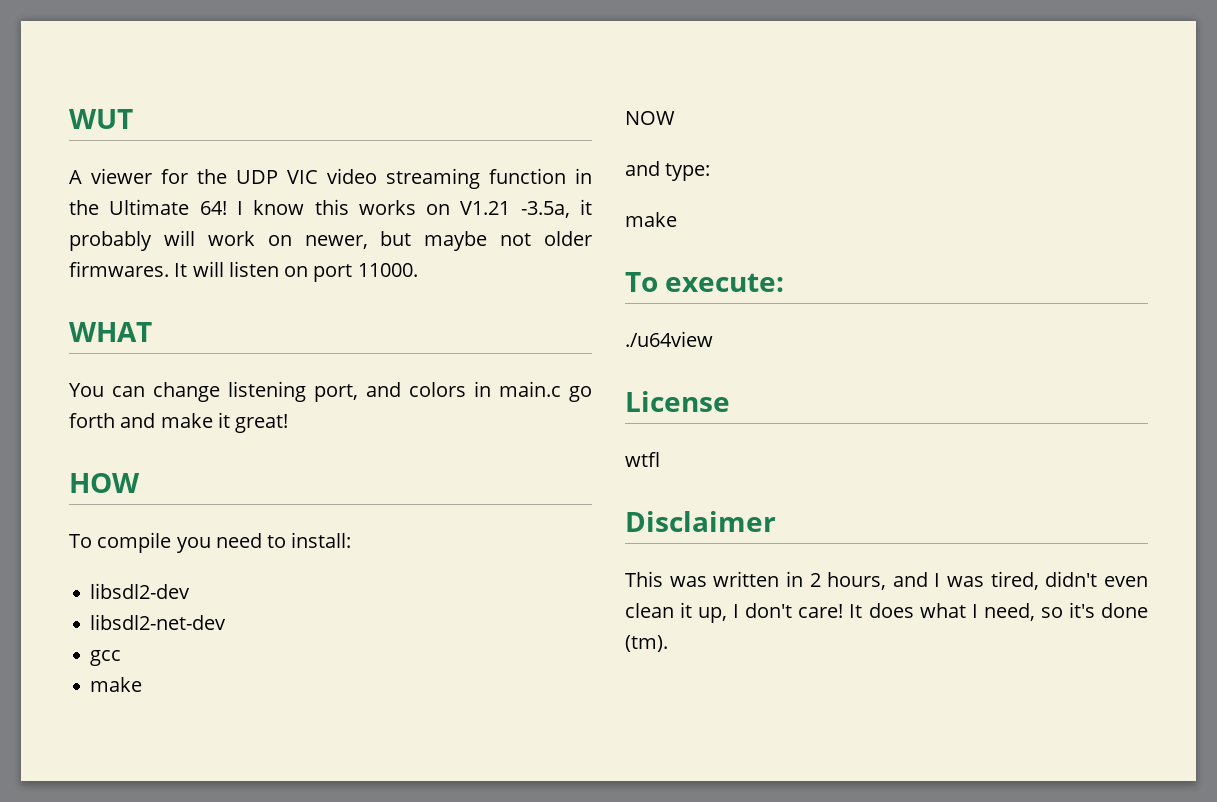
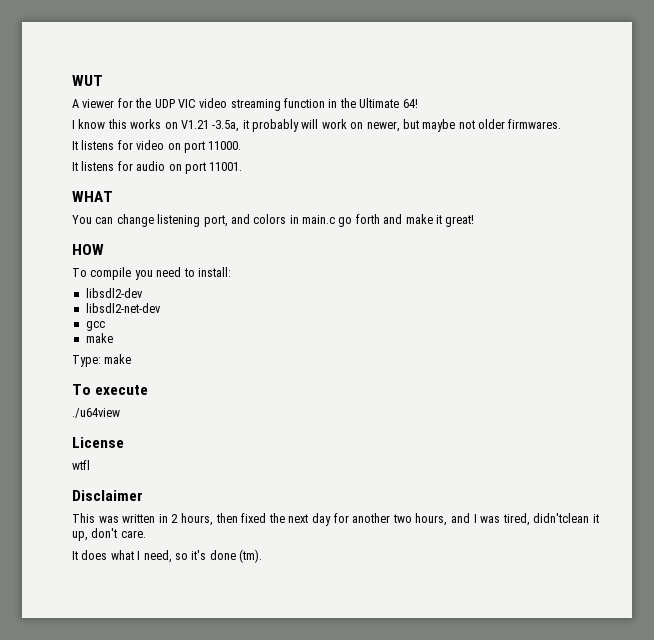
(227, 208) none -> (418, 103) //
[174,261,279,277] It will listen -> [72,140,165,150] // It listens for video
(418, 270) none -> [72,161,243,174] // It listens for audio on port 11001.
[625,111,675,125] [625,161,711,181] NOW // and type: // -> [72,355,101,367] Type:
[665,273,785,292] execute: -> [95,385,149,395] execute
[892,571,1148,590] [625,602,844,623] and I was tired, didn't even clean it up, I don't care! -> [215,513,600,526] [72,528,146,541] then fixed the next day for another two hours, and I was tired, didn'tclean it up, don't care. //

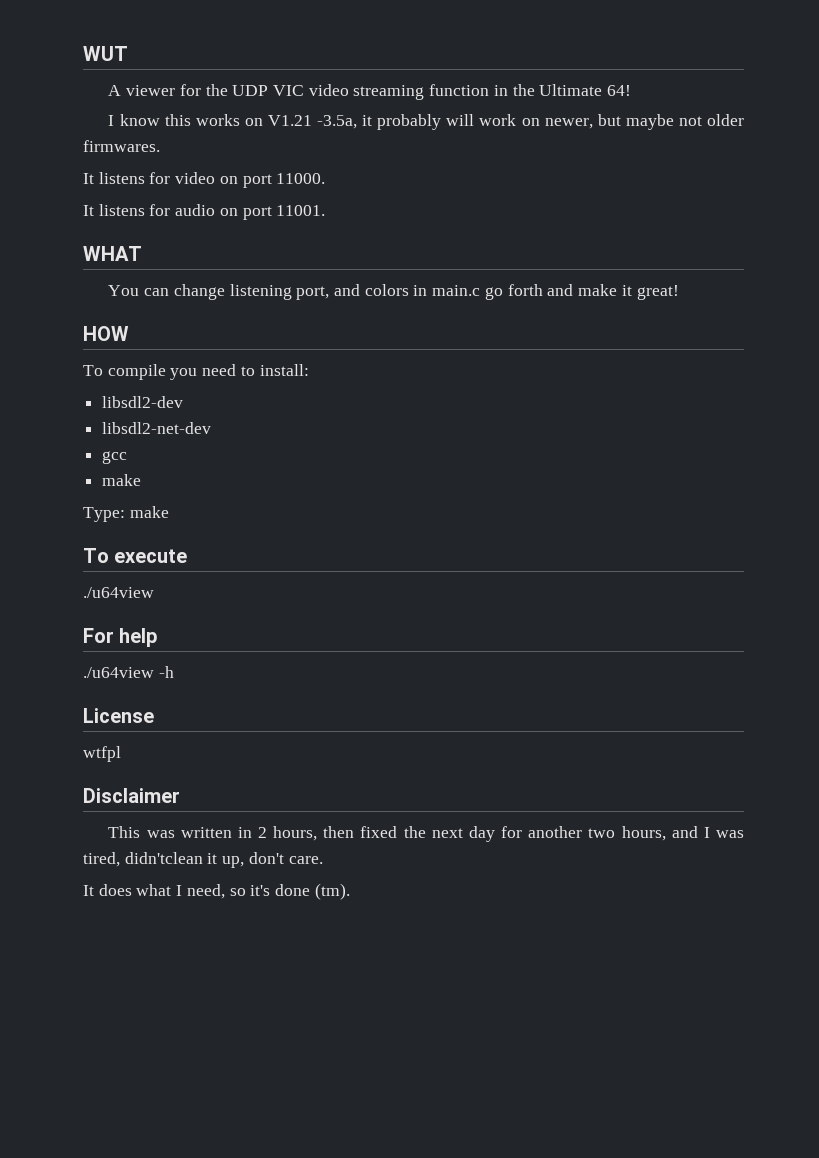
(120, 413) none -> [83,628,158,647] [83,666,174,678] // For help // ./u64view -h
[72,460,90,470] wtfl -> [83,746,121,762] wtfpl

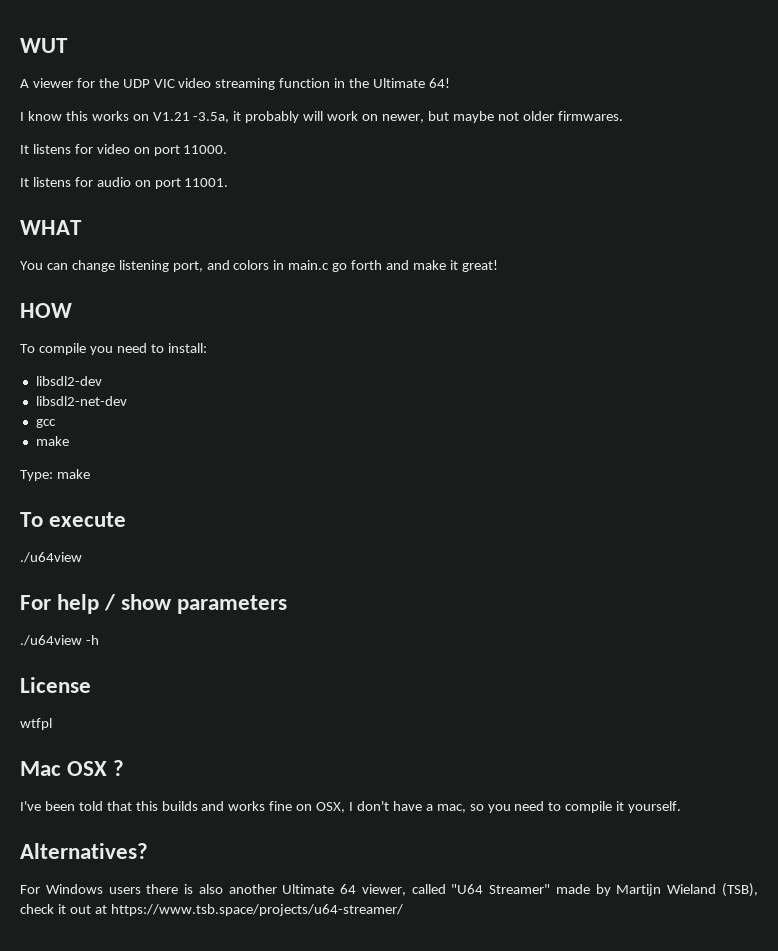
(158, 637) none -> [104,594,288,614] / show parameters
[83,788,180,803] [108,826,745,842] [83,852,323,868] [83,883,350,900] Disclaimer // This was written in 2 hours, then fixed the next day for another two hours, and I was tired, didn'tclean it up, don't care. // It does what I need, so it's done (tm). -> [20,760,125,776] [20,801,682,813] [20,843,148,859] [20,883,758,897] [20,904,403,916] Mac OSX ? // I've been told that this builds and works fine on OSX, I don't have a mac, so you need to compile it yourself. // Alternatives? // For Windows users there is also another Ultimate 64 viewer, called "U64 Streamer" made by Martijn Wieland (TSB), check it out at https://www.tsb.space/projects/u64-streamer/

